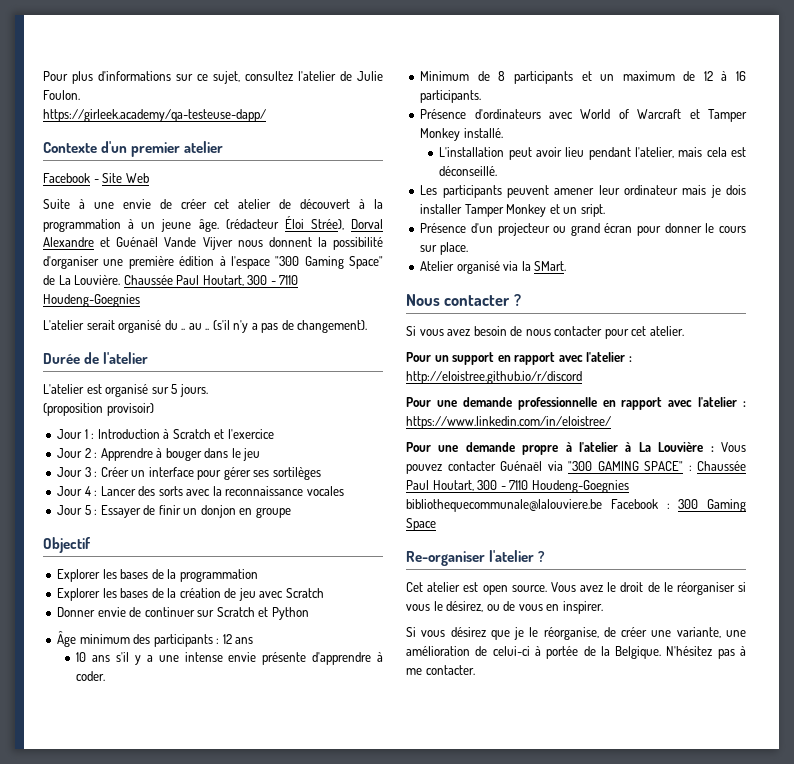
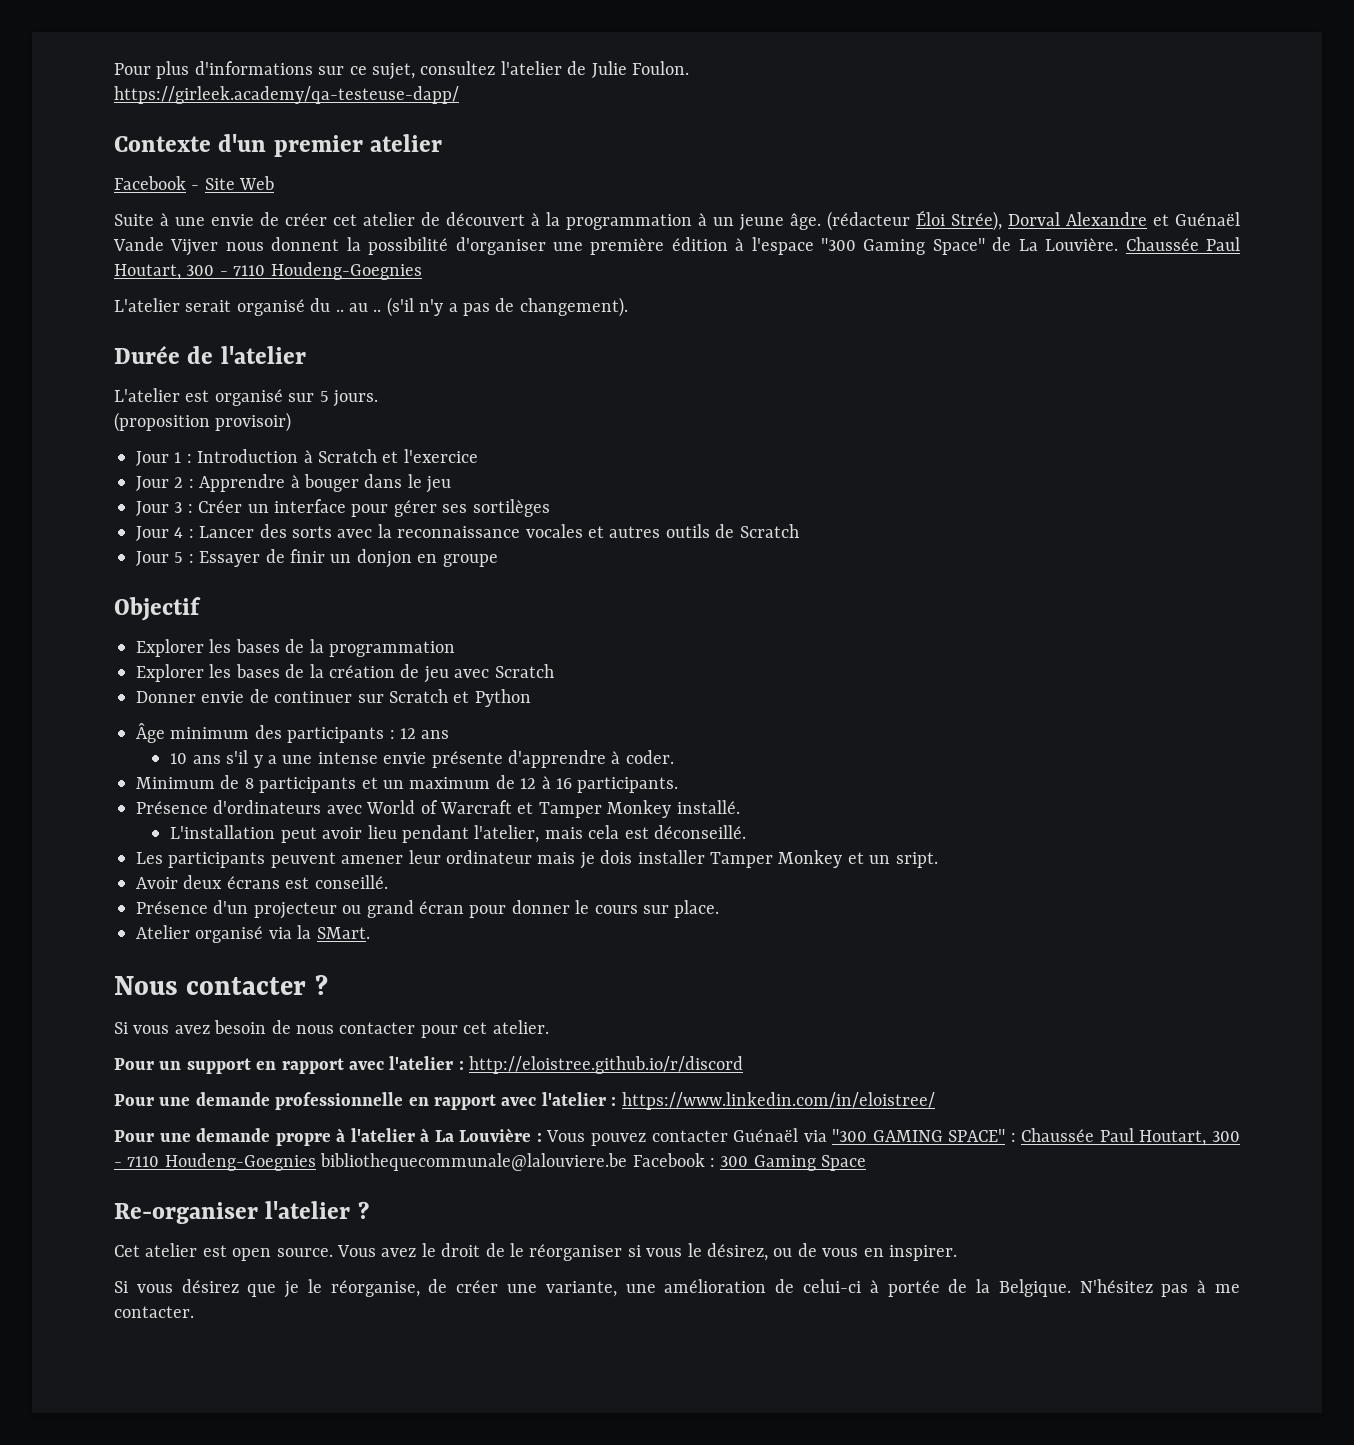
(344, 491) none -> [588,524,799,538] et autres outils de Scratch
(605, 210) none -> [136,875,388,889] // Avoir deux écrans est conseillé.

